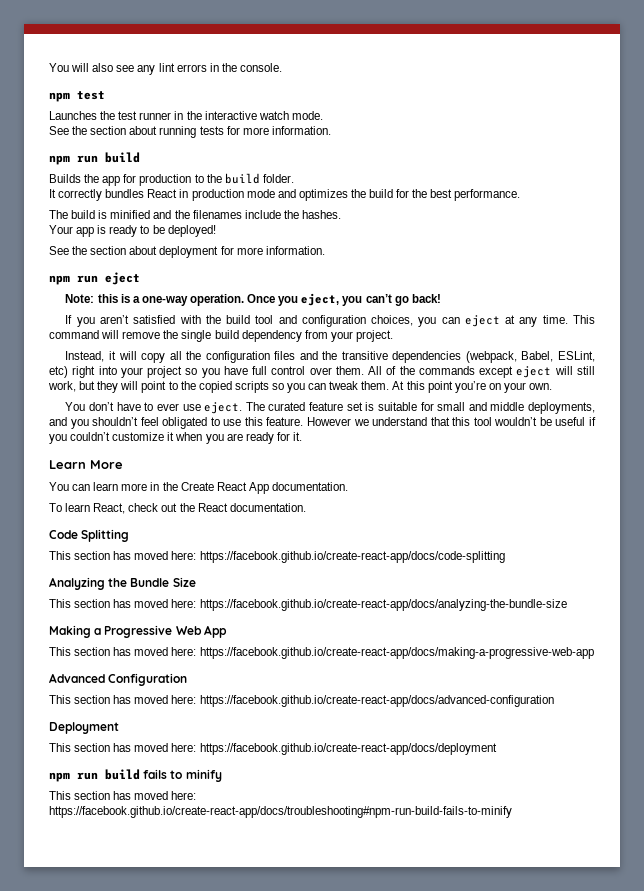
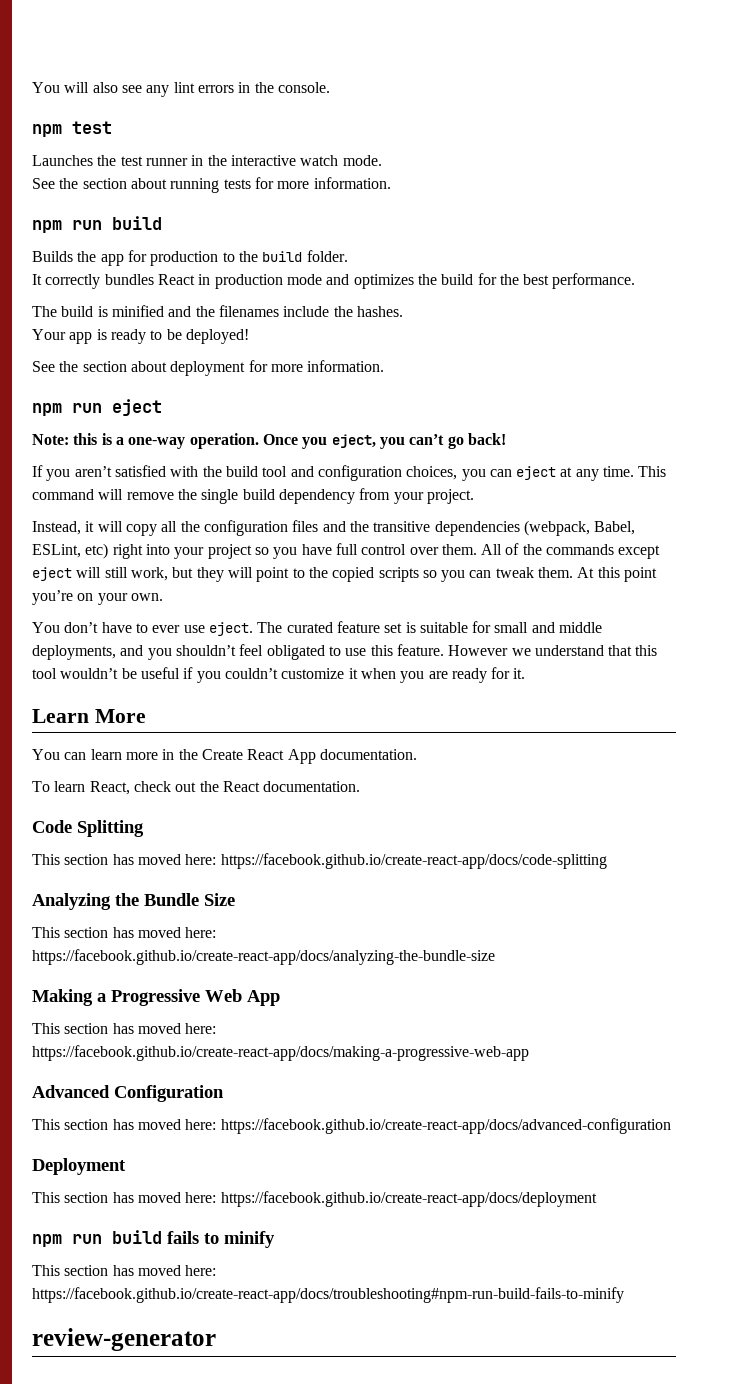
(512, 812) none -> [32,1328,216,1351] // review-generator

